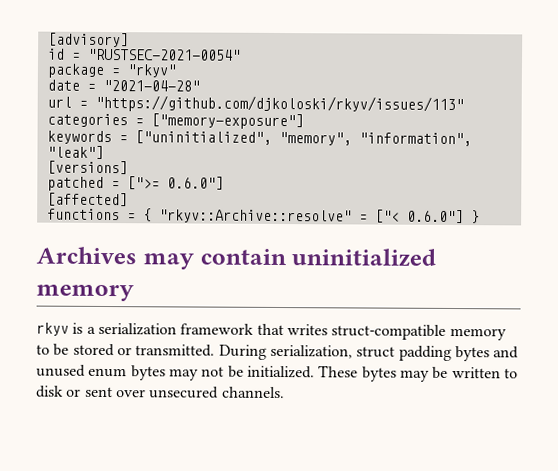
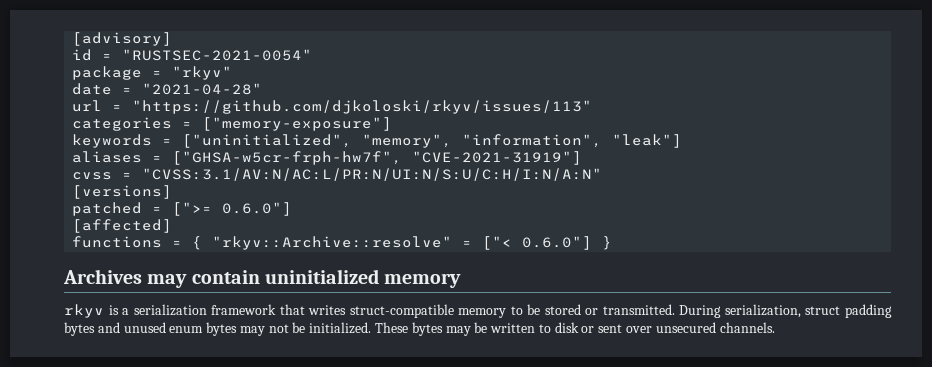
(104, 152) none -> [72,151,583,165] [72,168,603,181] // aliases = ["GHSA-w5cr-frph-hw7f", "CVE-2021-31919"] // cvss = "CVSS:3.1/AV:N/AC:L/PR:N/UI:N/S:U/C:H/I:N/A:N"

